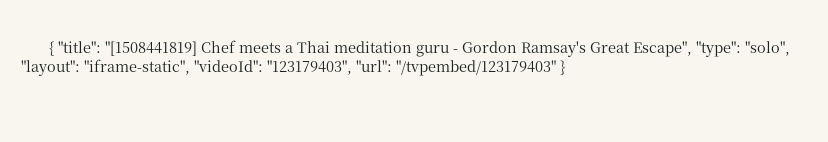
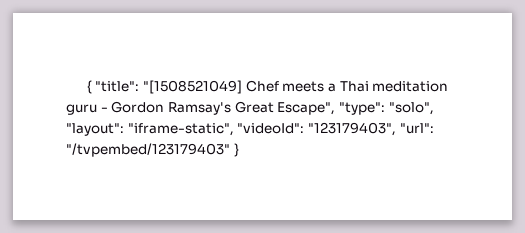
[105,41,198,56] "[1508441819] -> [143,80,243,94] "[1508521049]

